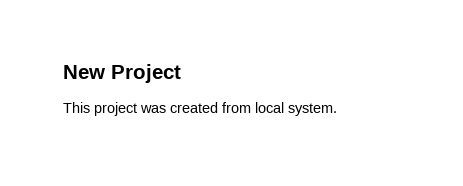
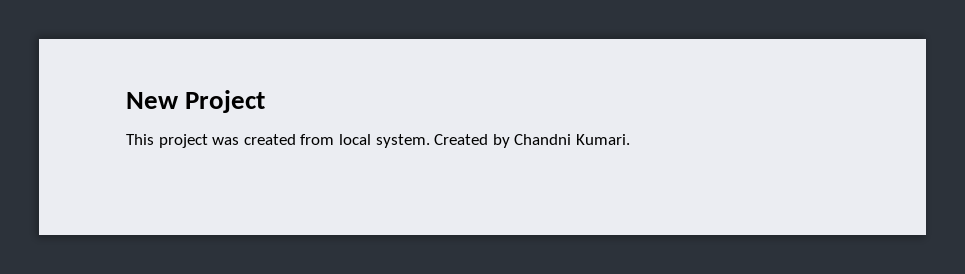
(337, 109) none -> [434,134,630,148] Created by Chandni Kumari.

